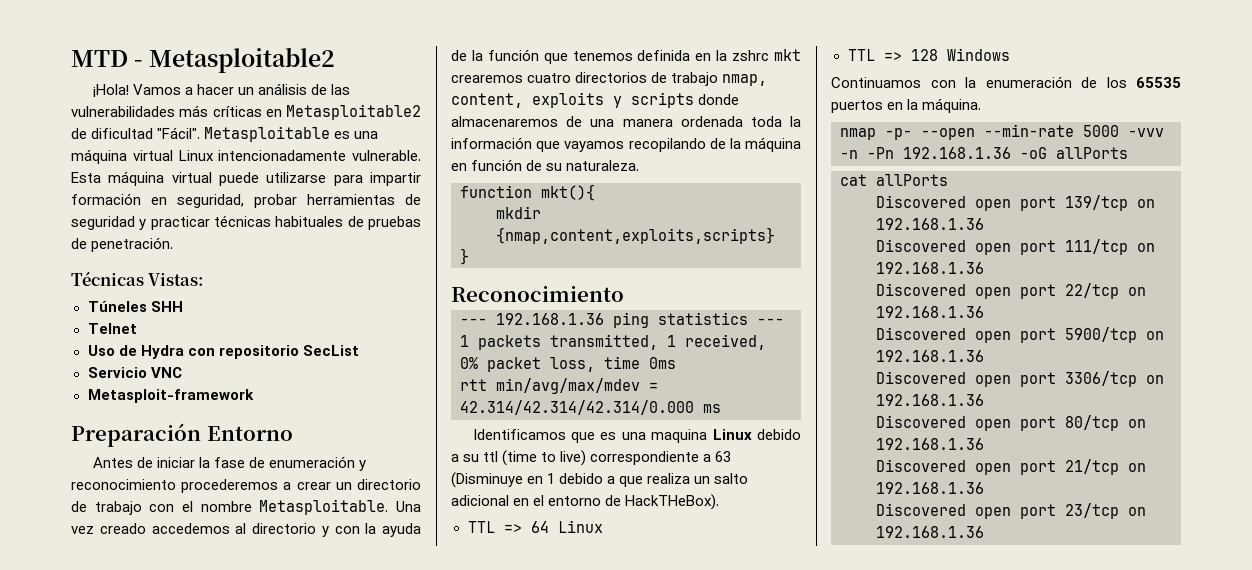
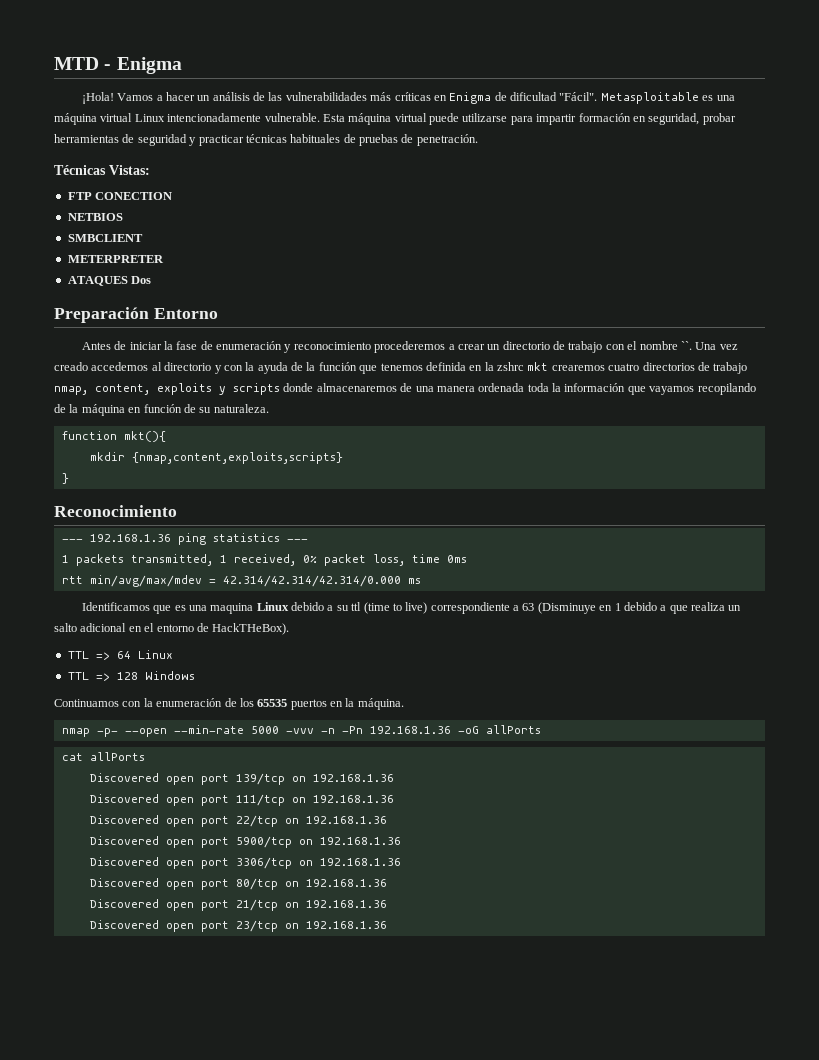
[149,47,336,73] Metasploitable2 -> [116,57,182,74] Enigma
[286,104,421,120] Metasploitable2 -> [449,92,492,104] Enigma
[87,301,183,312] [87,323,137,334] [87,345,359,359] [87,367,182,378] [87,389,254,403] Túneles SHH // Telnet // Uso de Hydra con repositorio SecList // Servicio VNC // Metasploit-framework -> [67,192,173,200] [67,213,123,221] [67,234,143,242] [67,255,164,263] [67,276,152,286] FTP CONECTION // NETBIOS // SMBCLIENT // METERPRETER // ATAQUES Dos
[259,499,389,515] Metasploitable. -> [680,341,692,350] ``.

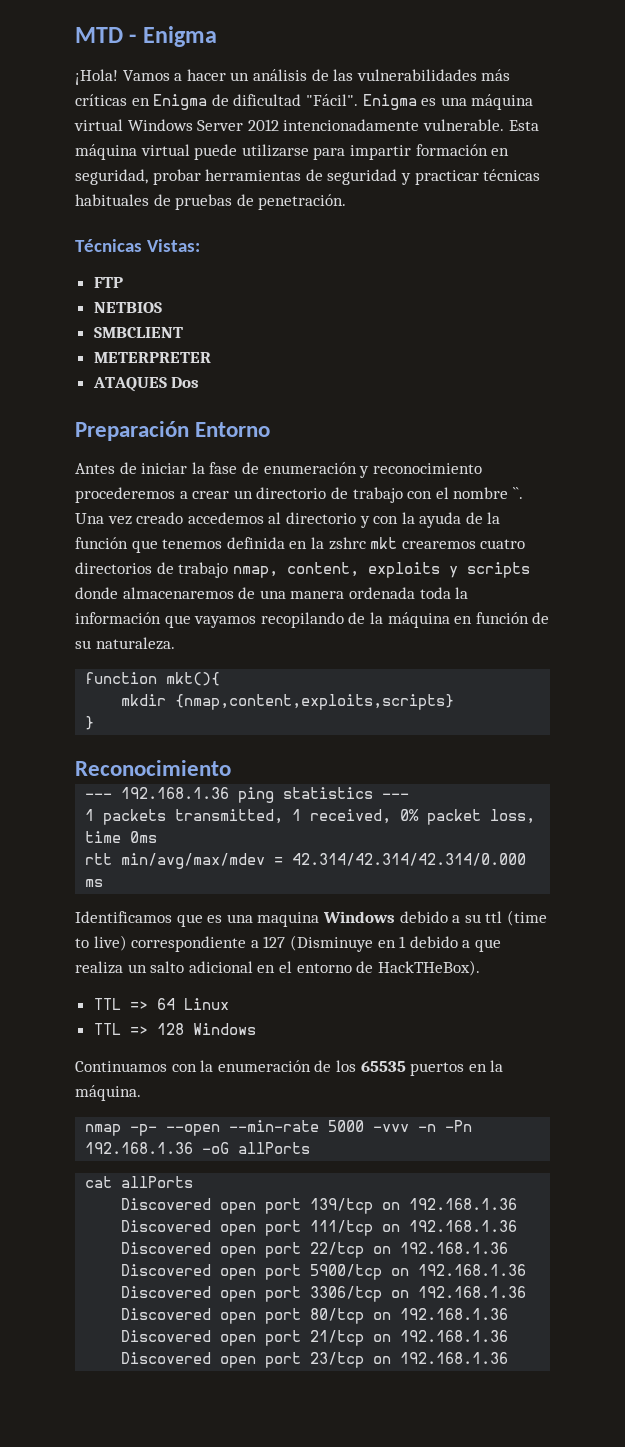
[600,92,699,104] Metasploitable -> [362,94,417,110] Enigma
[134,114,165,122] Linux -> [127,119,279,131] Windows Server 2012
[95,192,173,200] CONECTION -> (123, 282) none
[256,602,289,611] Linux -> [322,911,395,923] Windows
[522,603,535,611] 63 -> [263,936,286,948] 127

